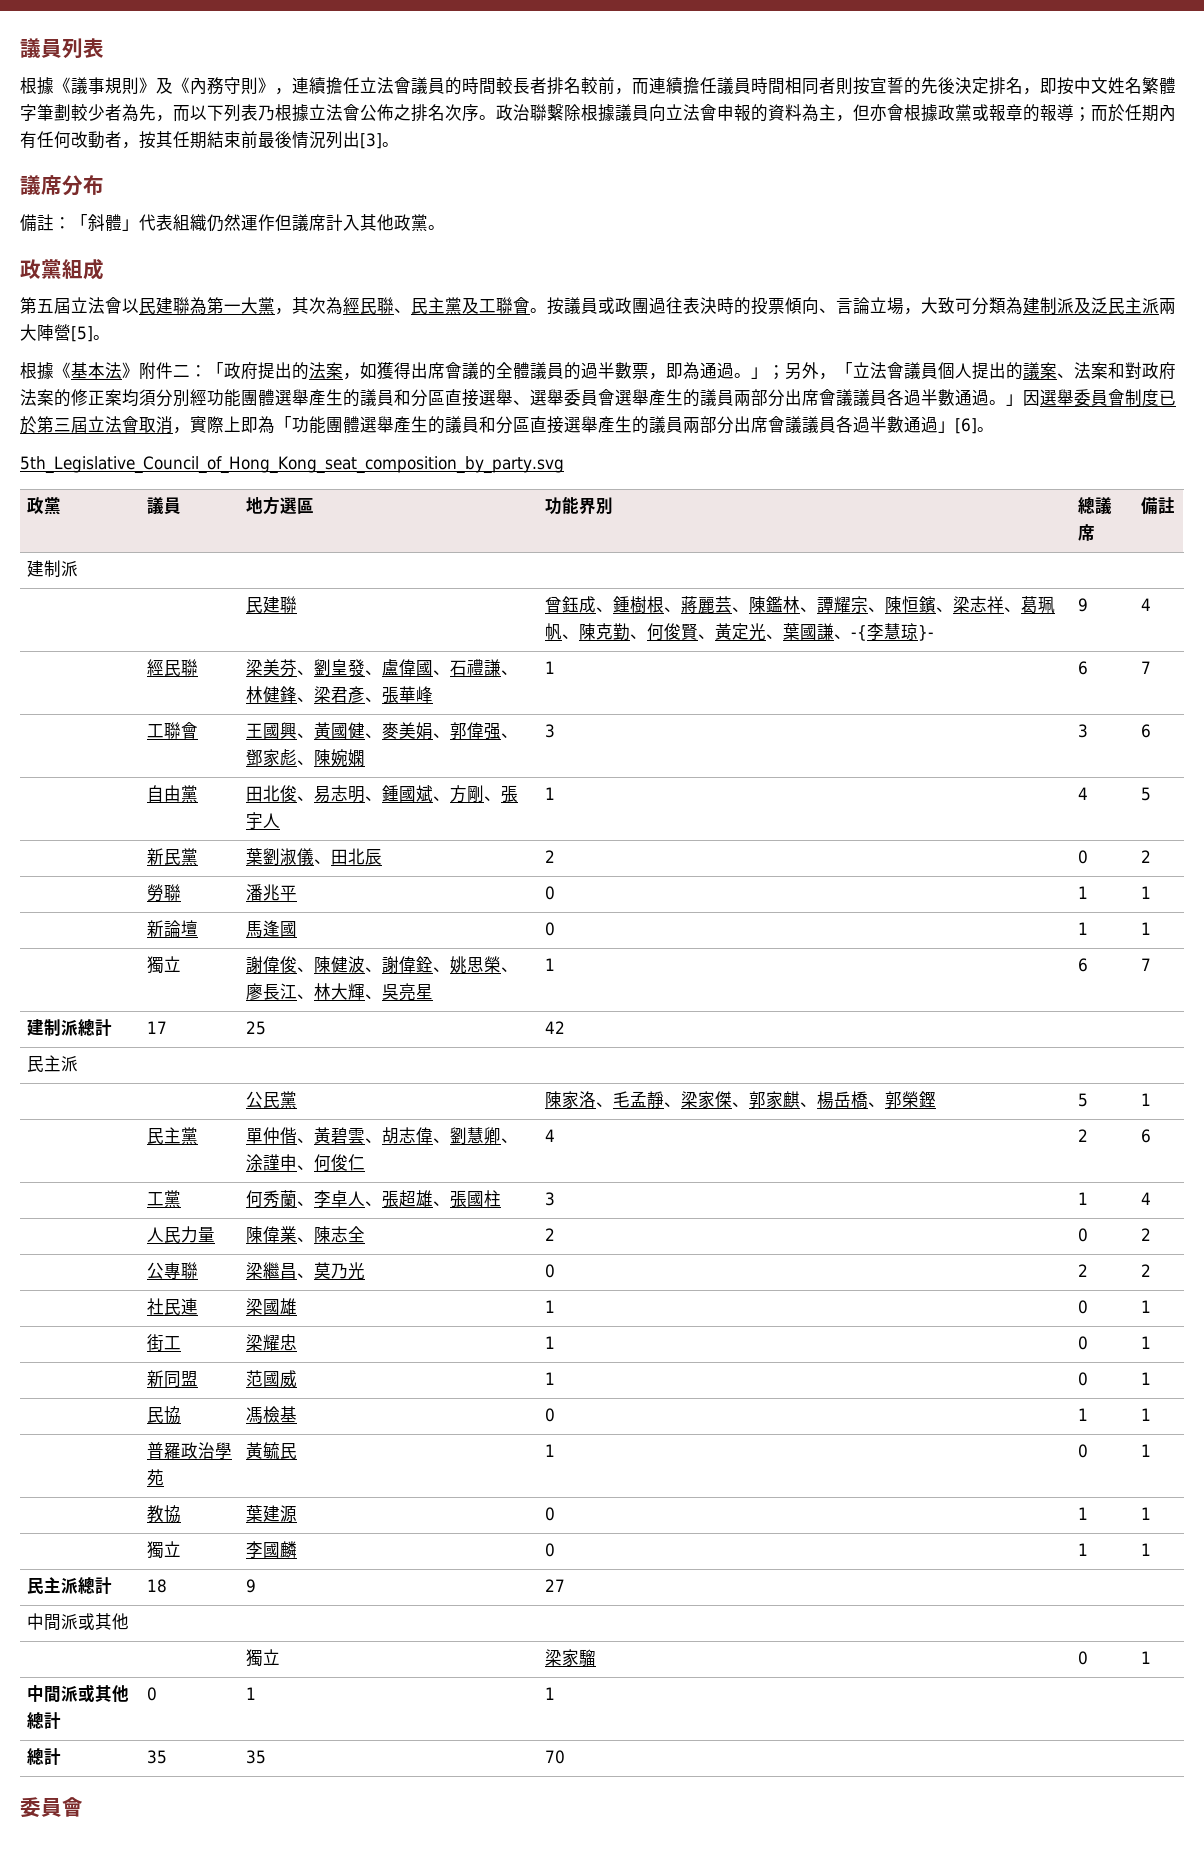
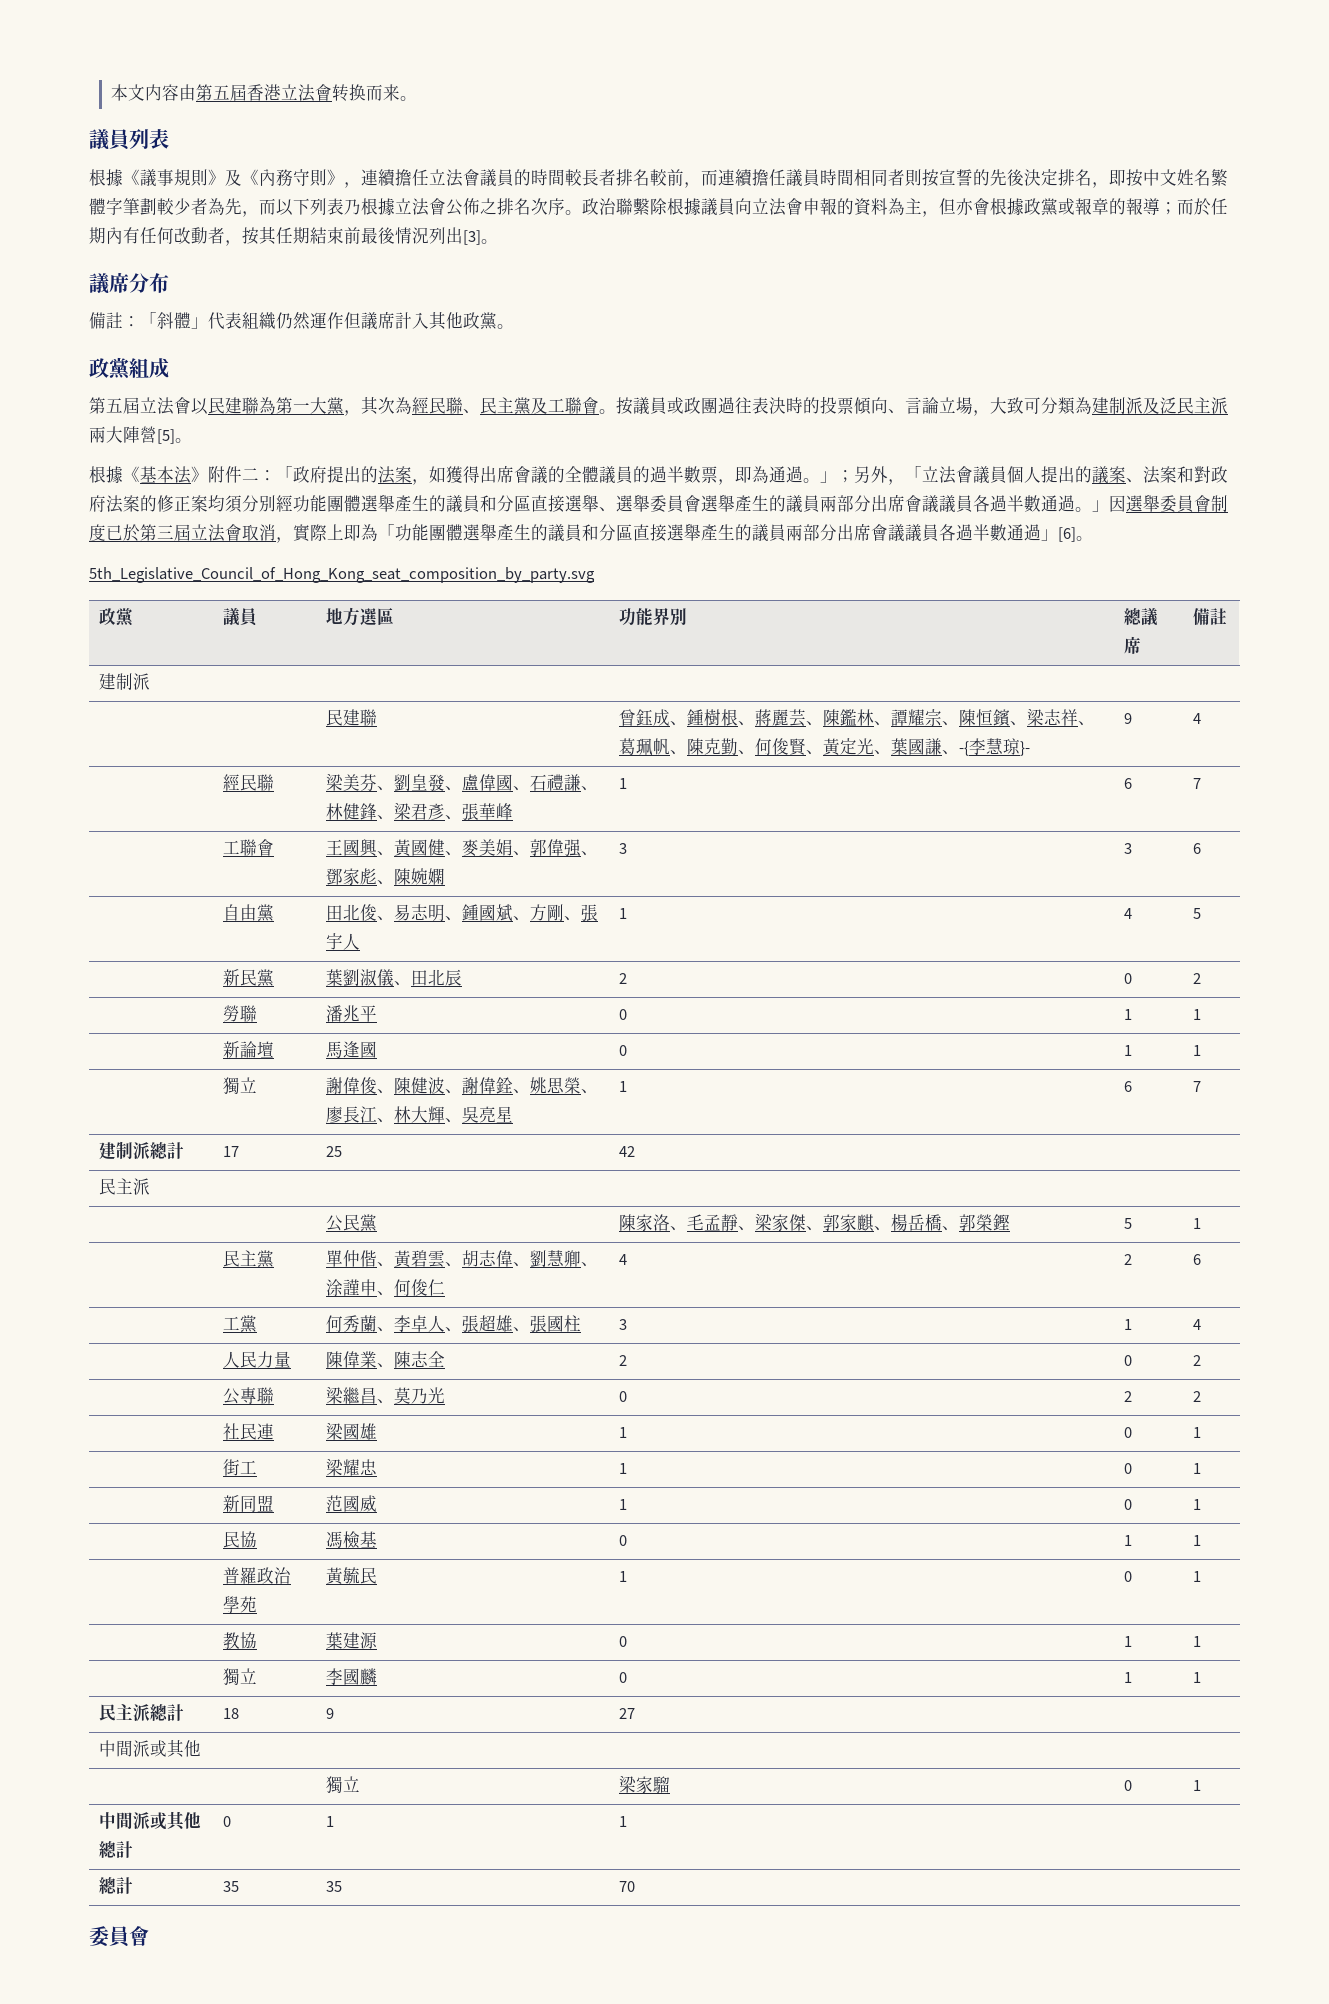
(20, 48) none -> [110,84,417,102] 本文内容由第五屆香港立法會转换而来。 //

